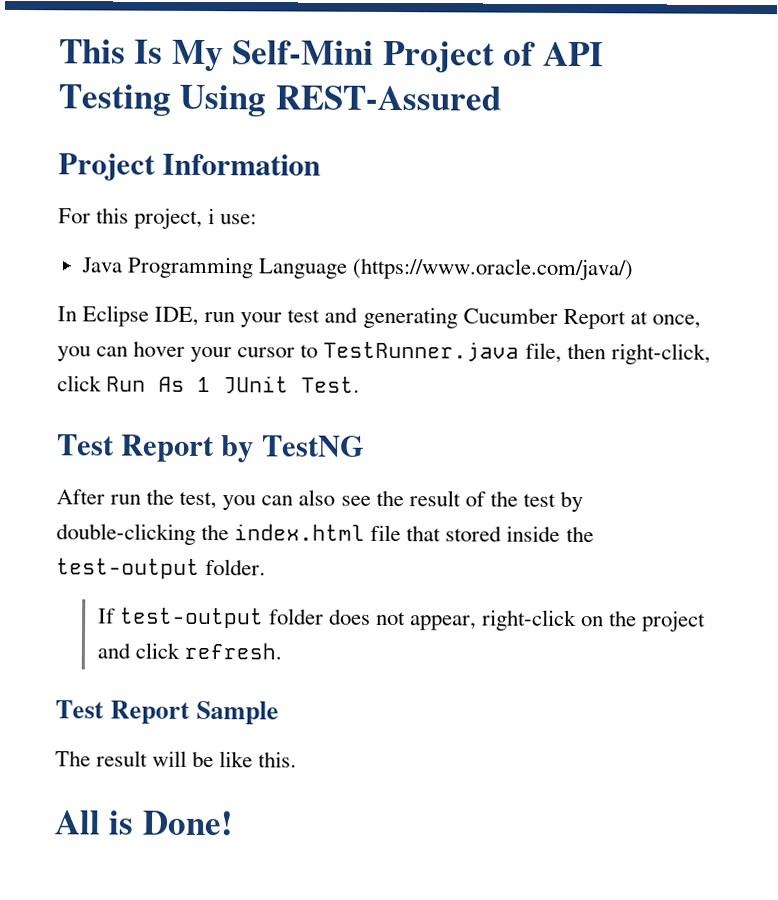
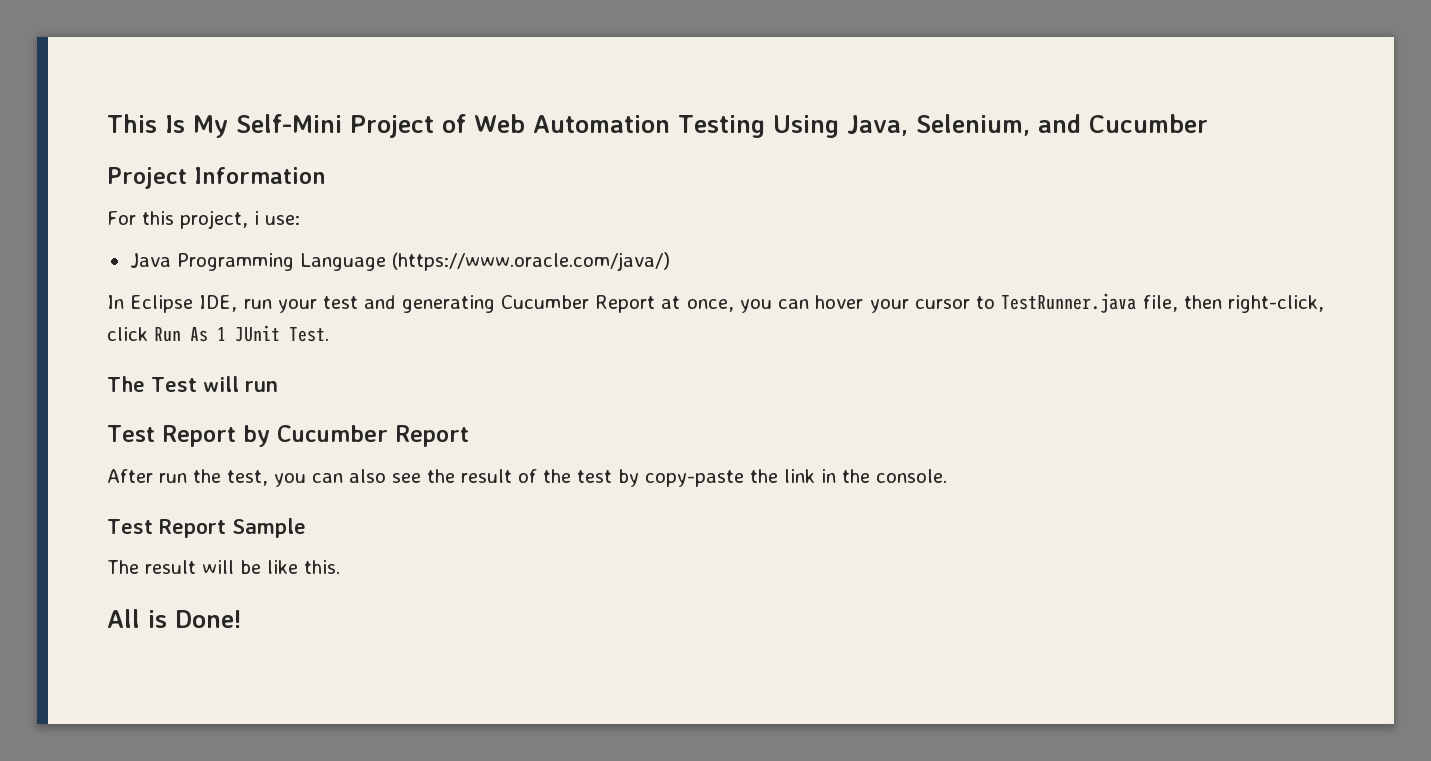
[542,41,604,67] [58,84,501,118] API Testing Using REST-Assured -> [474,114,1208,138] Web Automation Testing Using Java, Selenium, and Cucumber
(361, 384) none -> [107,376,278,392] // The Test will run
[260,435,365,457] TestNG -> [276,425,469,447] Cucumber Report
[56,523,594,545] [56,558,267,579] [97,607,707,632] [96,642,282,660] double-clicking the index.html file that stored inside the test-output folder. // If test-output folder does not appear, right-click on the project and click refresh. -> [645,469,947,487] copy-paste the link in the console.

